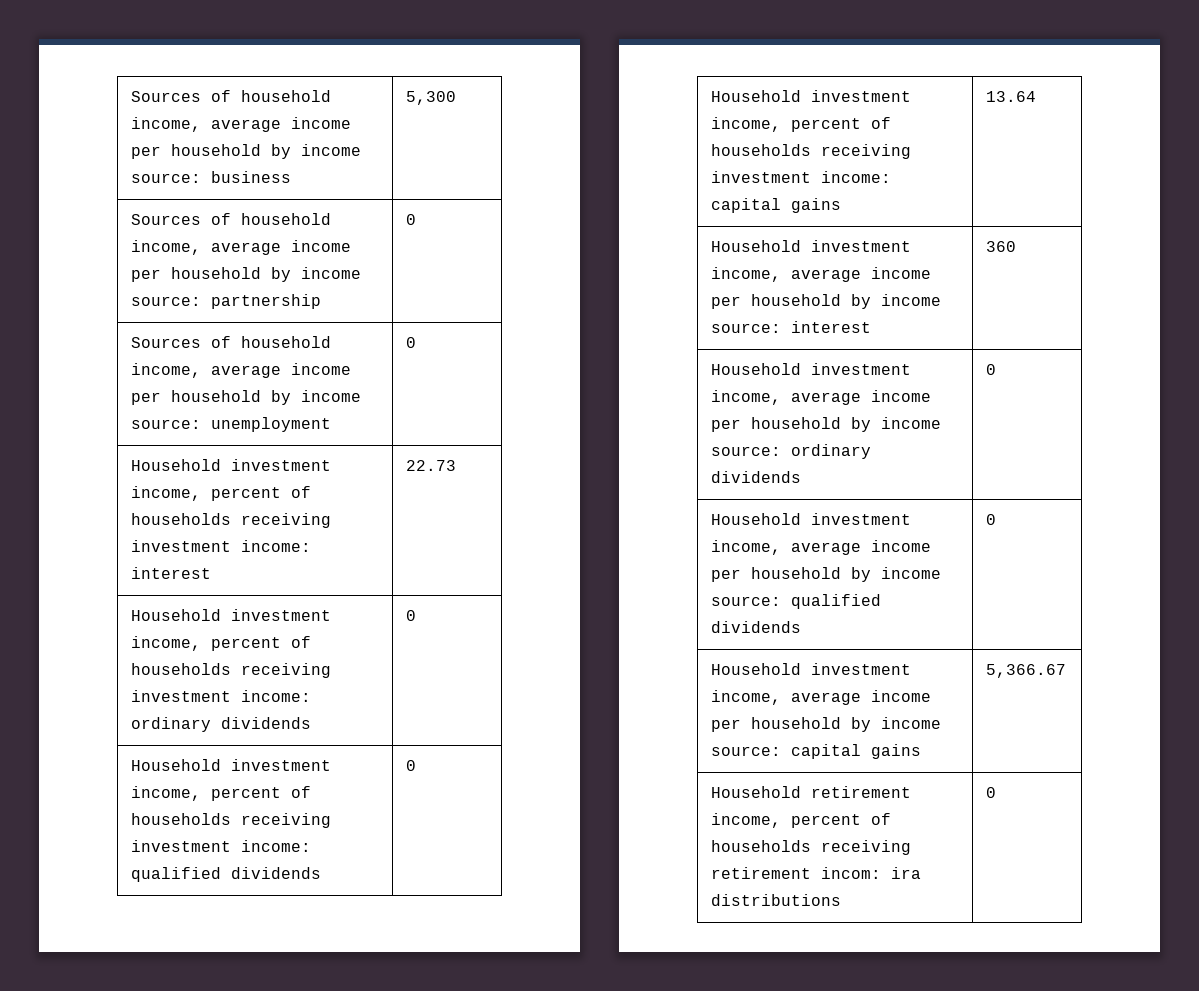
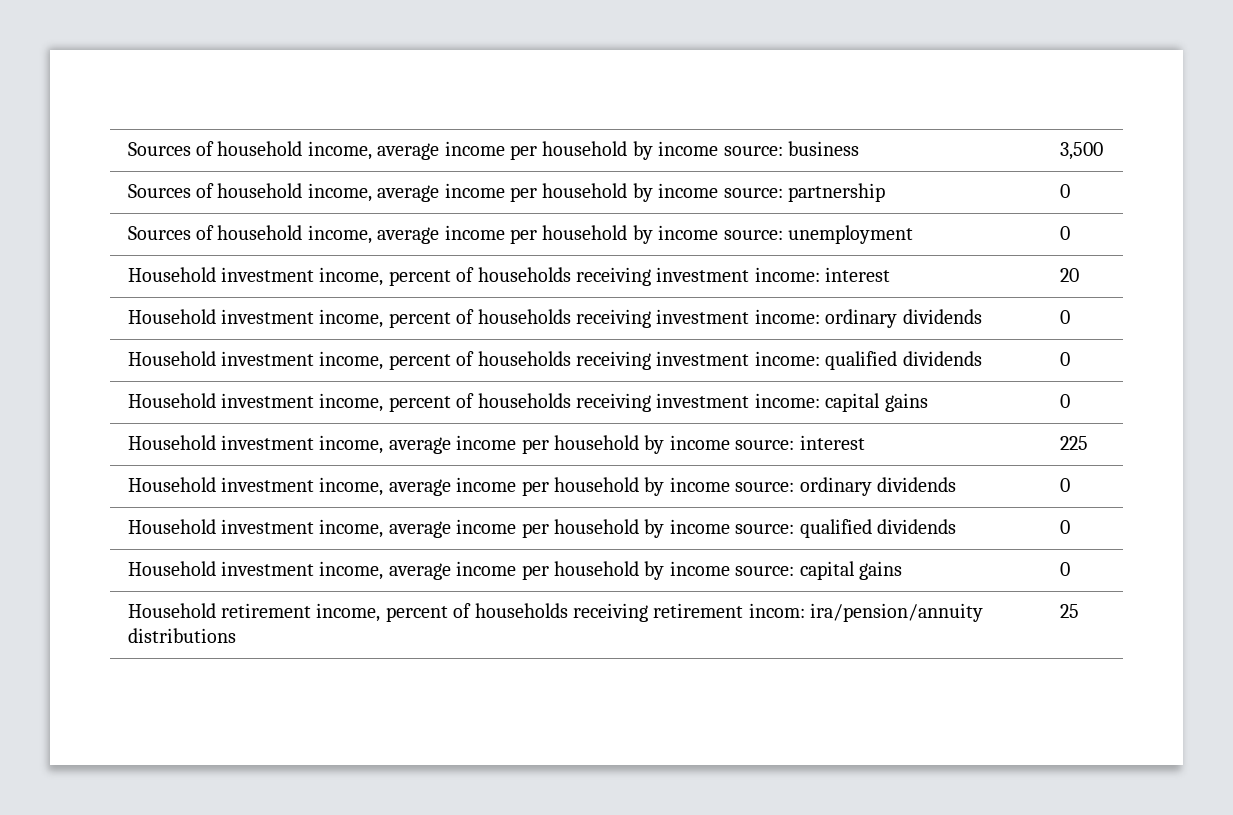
[405,91,456,105] 5,300 -> [1059,142,1103,160] 3,500
[405,460,456,471] 22.73 -> [1059,268,1079,282] 20
[985,91,1036,102] 13.64 -> [1059,394,1070,408] 0
[985,241,1016,252] 360 -> [1059,436,1088,450] 225
[985,664,1066,678] 5,366.67 -> [1059,562,1070,576] 0
[890,867,921,879] ira -> [810,603,984,622] ira/pension/annuity
[985,787,996,798] 0 -> [1059,604,1079,618] 25

